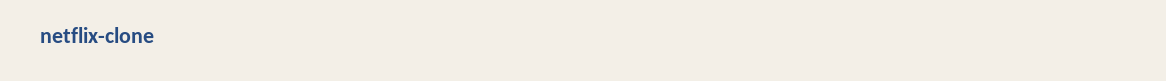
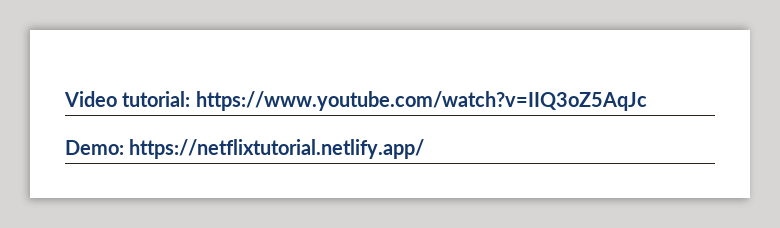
[40,27,154,43] netflix-clone -> [64,91,647,111] [65,139,425,159] Video tutorial: https://www.youtube.com/watch?v=IIQ3oZ5AqJc // Demo: https://netflixtutorial.netlify.app/

